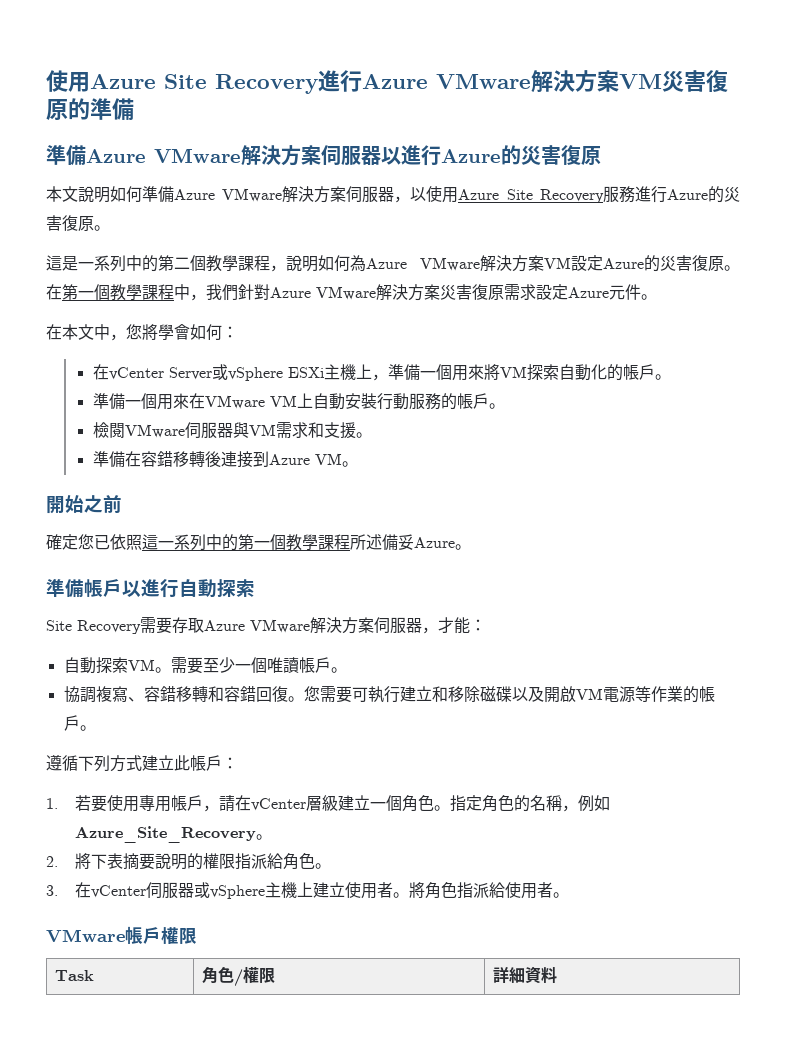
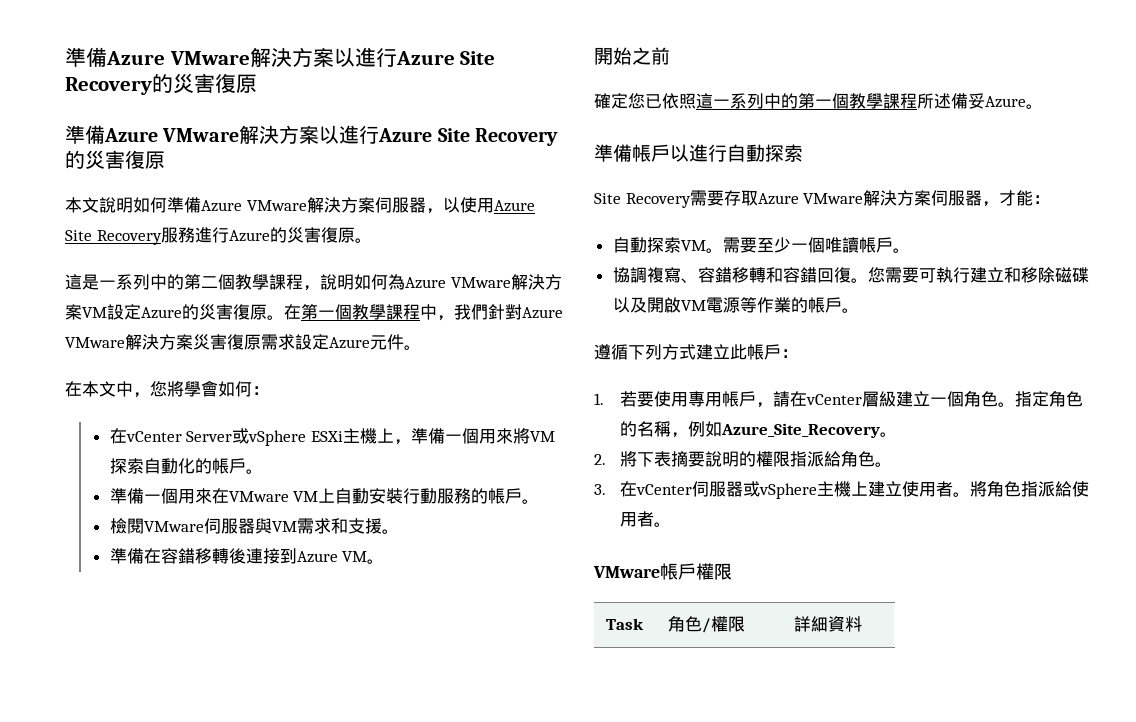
[46,70,728,94] [46,98,134,120] [46,145,501,166] 使用Azure Site Recovery進行Azure VMware解決方案VM災害復原的準備 // 準備Azure VMware解決方案伺服器以進行Azure -> [65,47,496,67] [65,73,257,95] [65,125,558,146] 準備Azure VMware解決方案以進行Azure Site Recovery的災害復原 // 準備Azure VMware解決方案以進行Azure Site Recovery

